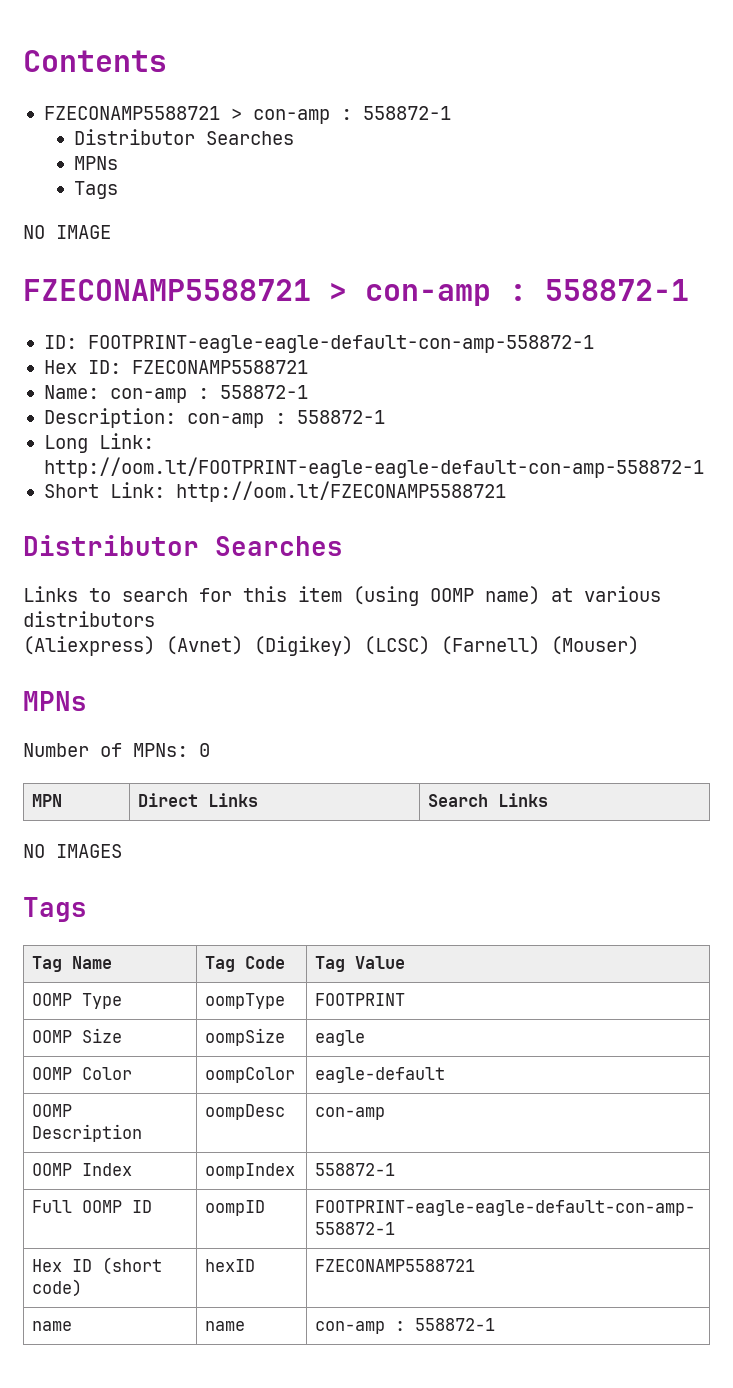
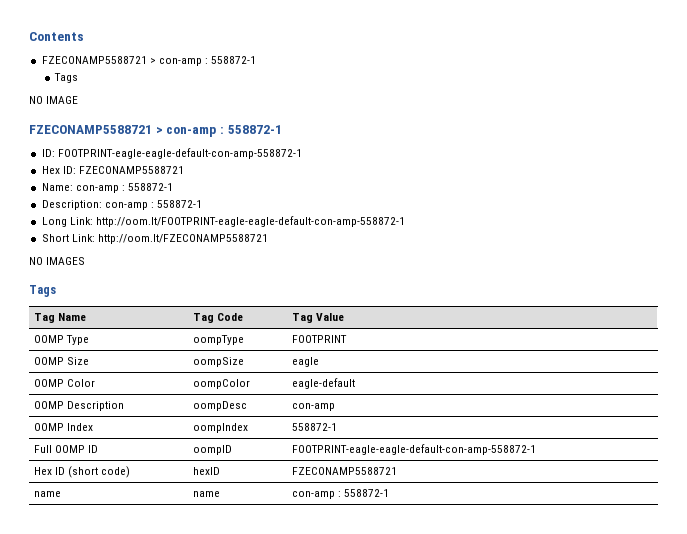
[73,129,294,145] [73,156,118,170] // Distributor Searches // MPNs -> (257, 60) none
[23,535,343,556] [23,586,661,606] [23,611,155,627] [23,636,639,656] [23,691,87,711] [23,743,210,757] [32,794,63,807] [138,793,259,807] [428,793,549,807] // Distributor Searches // Links to search for this item (using OOMP name) at various distributors // (Aliexpress) (Avnet) (Digikey) (LCSC) (Farnell) (Mouser) // MPNs // Number of MPNs: 0 // MPN | Direct Links | Search Links -> (268, 239) none

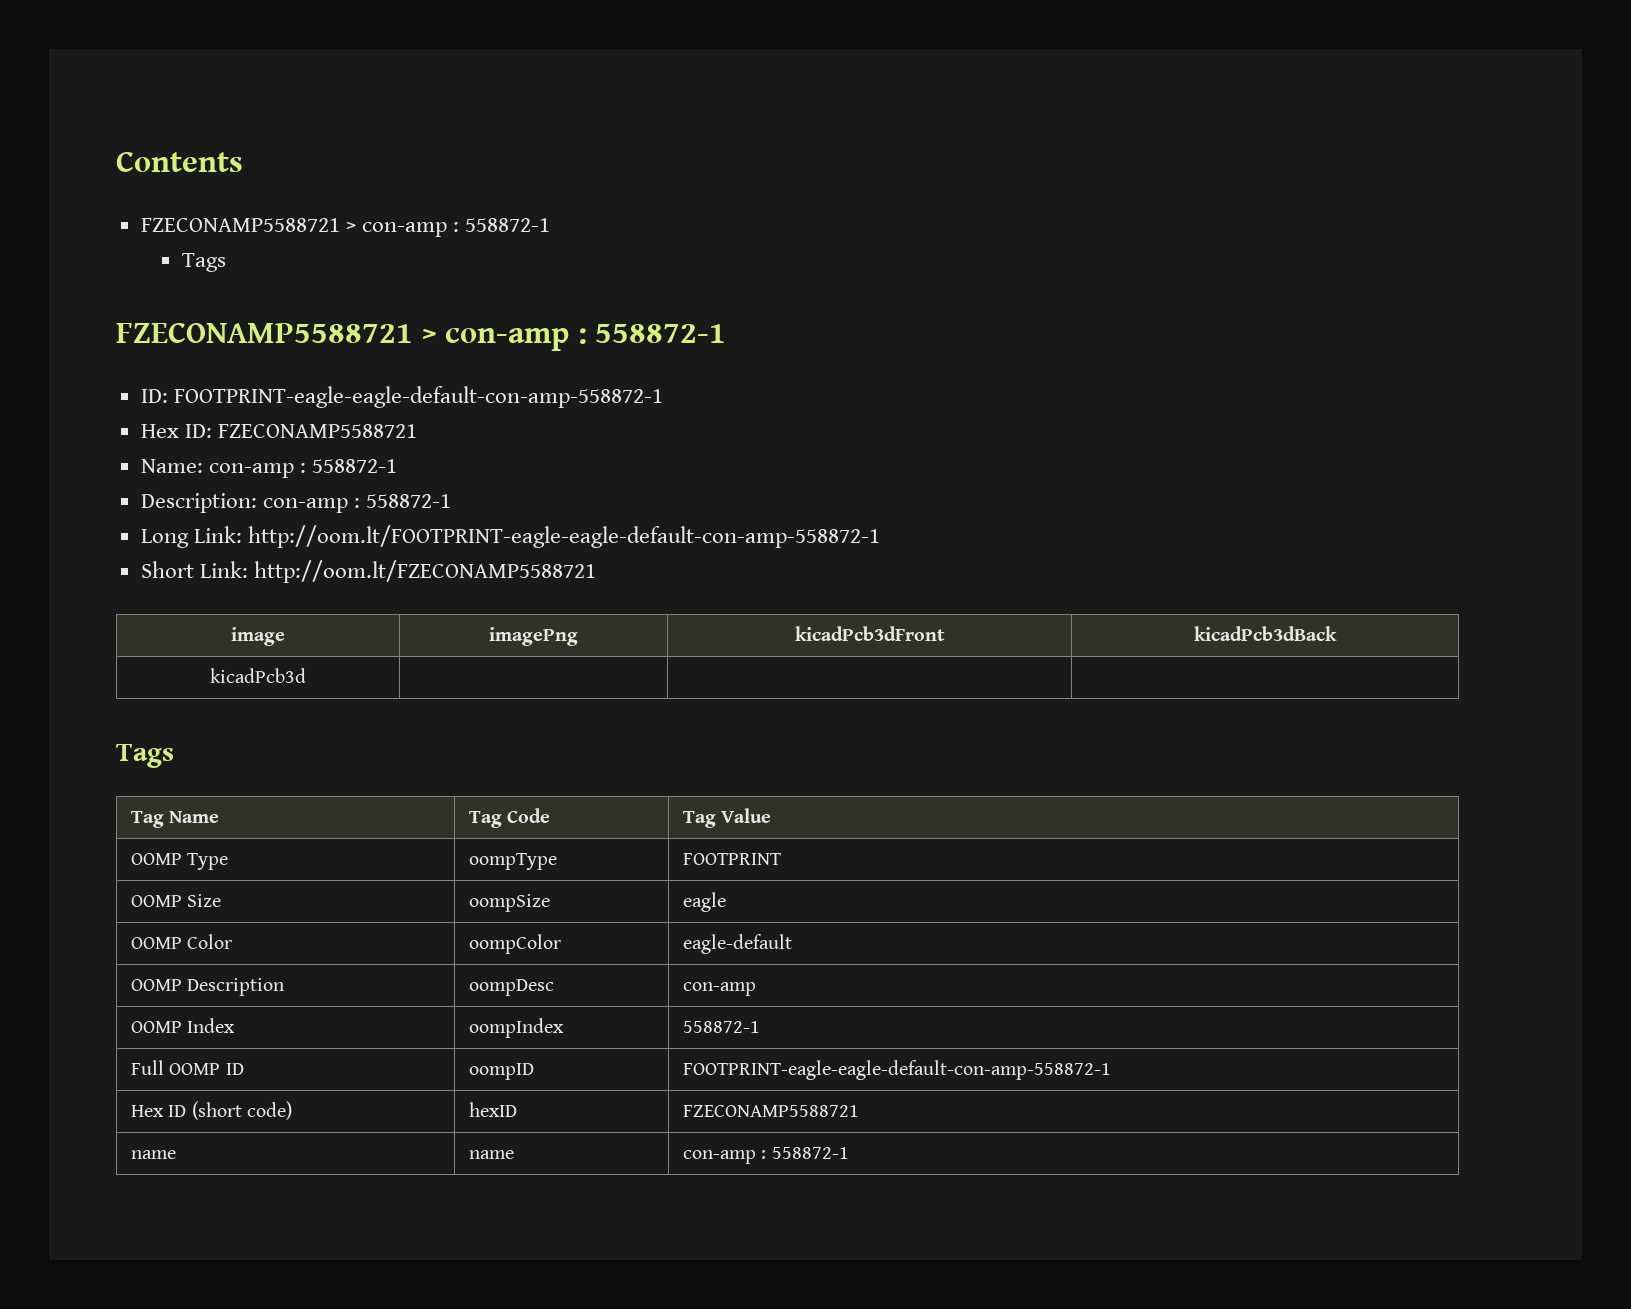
[29,96,79,104] // NO IMAGE -> (226, 262) none
[29,257,86,265] // NO IMAGES -> [231,627,285,646] [489,627,578,646] [794,626,945,641] [1194,626,1338,641] [210,668,306,683] // image | imagePng | kicadPcb3dFront | kicadPcb3dBack // kicadPcb3d | | |

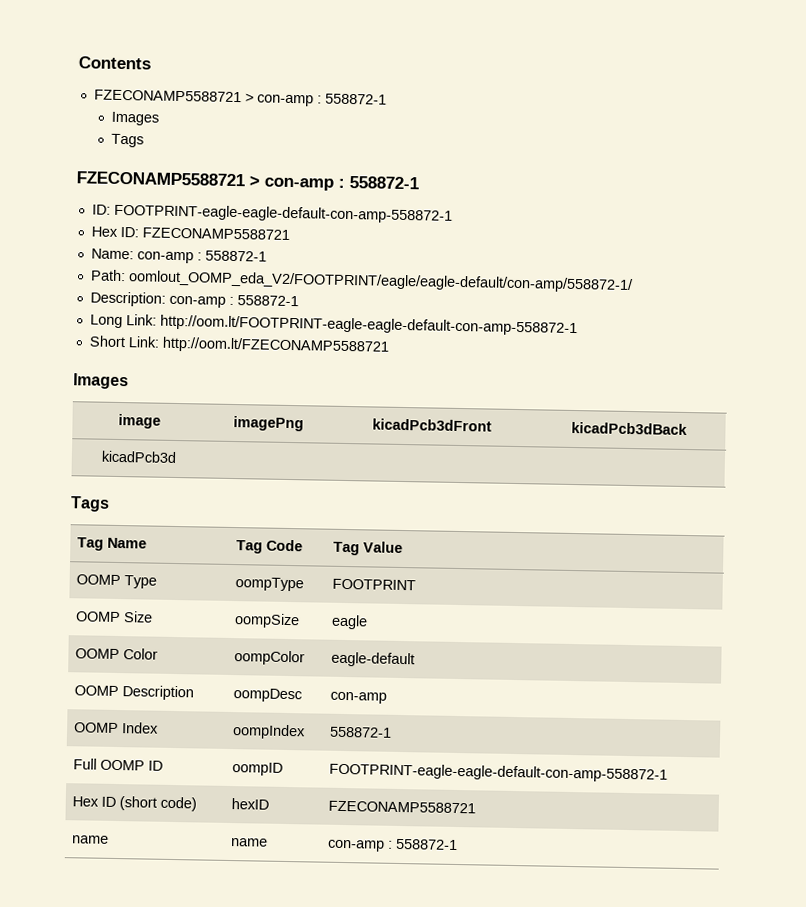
(551, 225) none -> [110,111,159,126] // Images
(397, 466) none -> [90,269,634,294] // Path: oomlout_OOMP_eda_V2/FOOTPRINT/eagle/eagle-default/con-amp/558872-1/
(596, 571) none -> [73,373,129,390] // Images

